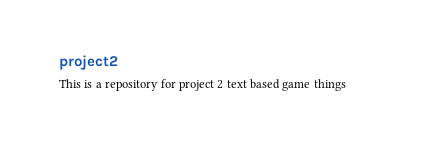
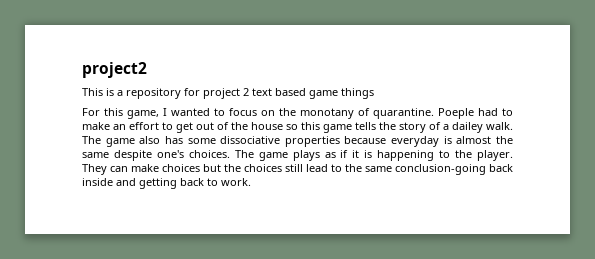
(346, 85) none -> [82,108,513,119] [82,122,513,133] [82,136,513,147] [82,150,513,161] [82,164,513,175] [82,178,251,189] // For this game, I wanted to focus on the monotany of quarantine. Poeple had to make an effort to get out of the house so this game tells the story of a dailey walk. The game also has some dissociative properties because everyday is almost the same despite one's choices. The game plays as if it is happening to the player. They can make choices but the choices still lead to the same conclusion-going back inside and getting back to work.

